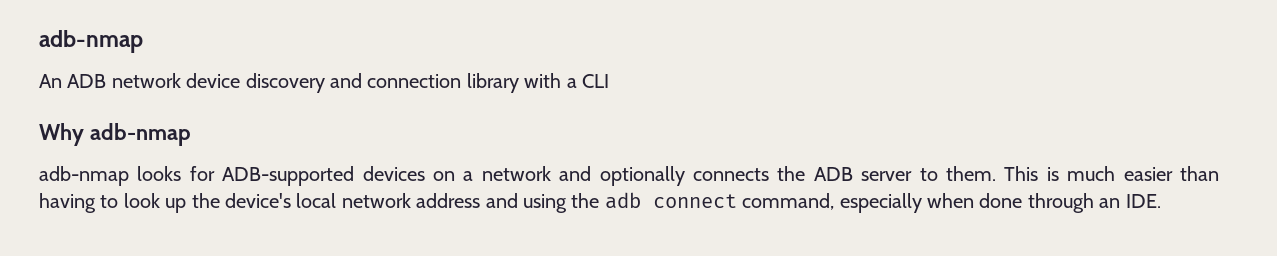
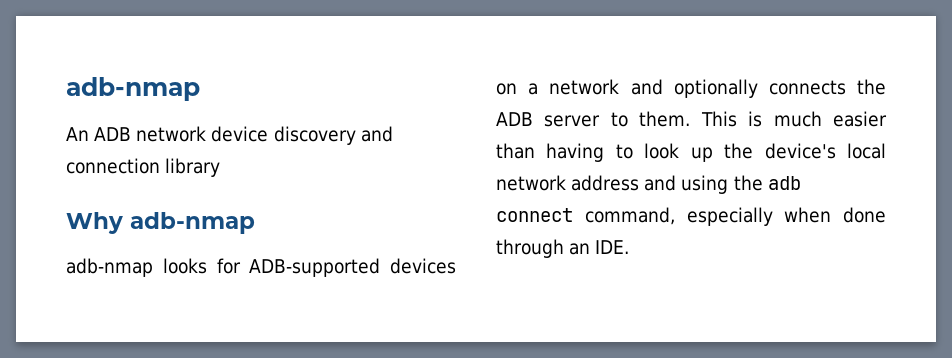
[524,73,609,88] with a CLI -> (221, 167) none

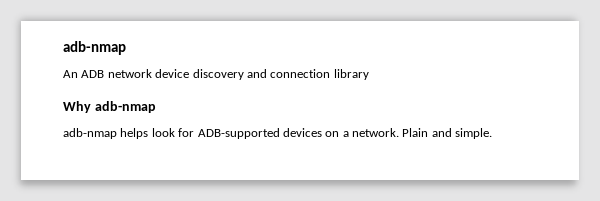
[162,258,207,274] looks -> [120,128,175,139] helps look
[549,79,886,98] [496,111,887,127] [496,143,886,162] [496,175,801,194] [496,207,886,226] [496,239,630,258] network and optionally connects the ADB server to them. This is much easier than having to look up the device's local network address and using the adb connect command, especially when done through an IDE. -> [352,128,493,139] network. Plain and simple.

